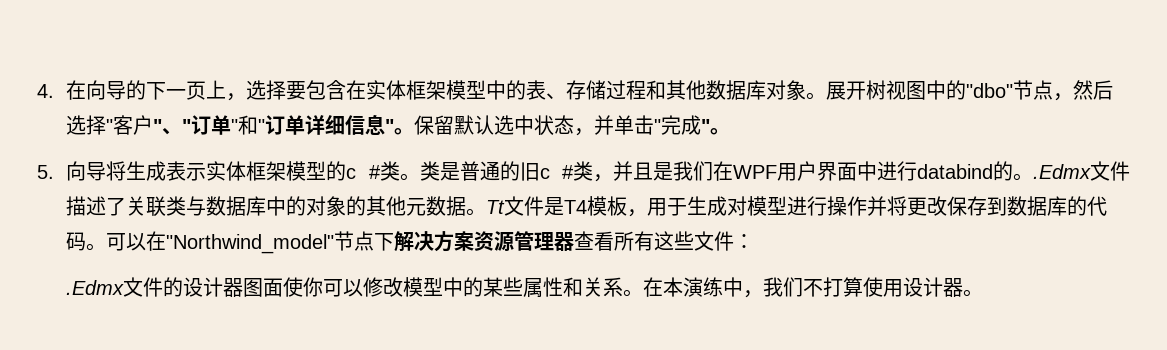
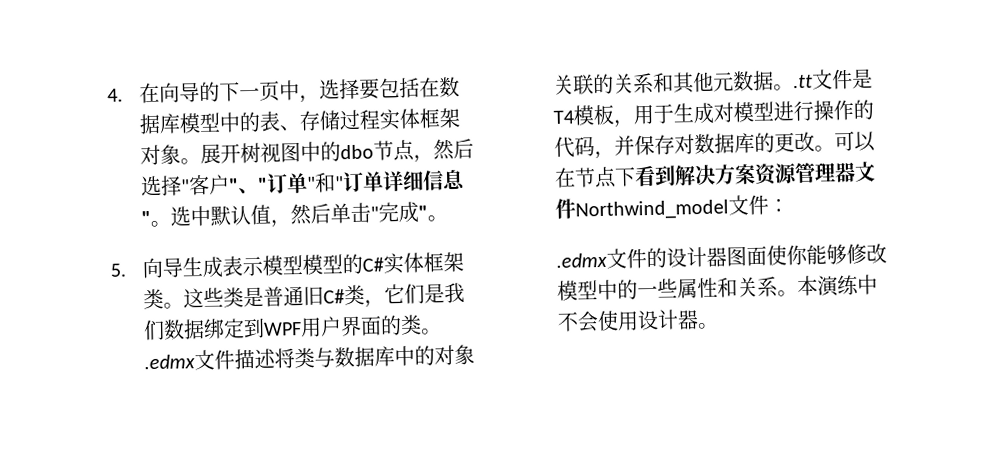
[206,80,227,99] 上 -> [279,80,301,101] 中
[326,80,447,100] 含在实体框架 -> [399,76,461,99] [139,113,182,135] 括在数据库
[646,80,767,100] 和其他数据库 -> [379,107,462,131] 实体框架
[966,83,1014,98] "dbo" -> [340,144,375,160] dbo
[414,115,615,136] 保留默认选中状态，并 -> [170,203,332,228] 选中默认值，然后
[106,161,127,181] 将 -> (184, 267) none
[206,161,1091,182] 实体框架模型的c #类。类是普通的旧c #类，并且是我们在WPF用户界面中进行databind的。.Edmx -> [262,251,465,276] [143,282,466,310] [143,314,443,341] [144,354,196,370] 模型模型的C#实体框架类。这些类是普通旧C#类，它们是我们数据绑定到WPF用户界面的类。.edmx
[106,196,167,217] 了关联 -> [274,348,296,369] 将
[346,196,367,216] 的 -> [552,72,675,95] 关联的关系和
[486,200,506,214] Tt -> [793,74,814,89] .tt
[867,196,1008,216] 并将更改保存到 -> [853,99,875,120] [554,134,696,160] 的代码，并保存对
[1087,196,1108,216] [66,232,87,251] 代码 -> [774,131,816,153] 更改
[166,231,395,254] "Northwind_model"节点下 -> [574,165,677,189] 节点下看到
[574,231,695,251] 查看所有这些 -> [854,161,877,182] [555,198,730,221] 文件Northwind_model
[66,280,125,295] .Edmx -> [556,252,608,268] .edmx
[323,279,364,297] 可以 -> [806,244,848,265] 能够
[483,277,504,297] 某 -> [637,285,659,298] 一
[643,277,664,297] 在 -> (799, 293) none
[743,277,864,298] ，我们不打算 -> [557,311,600,333] 不会

